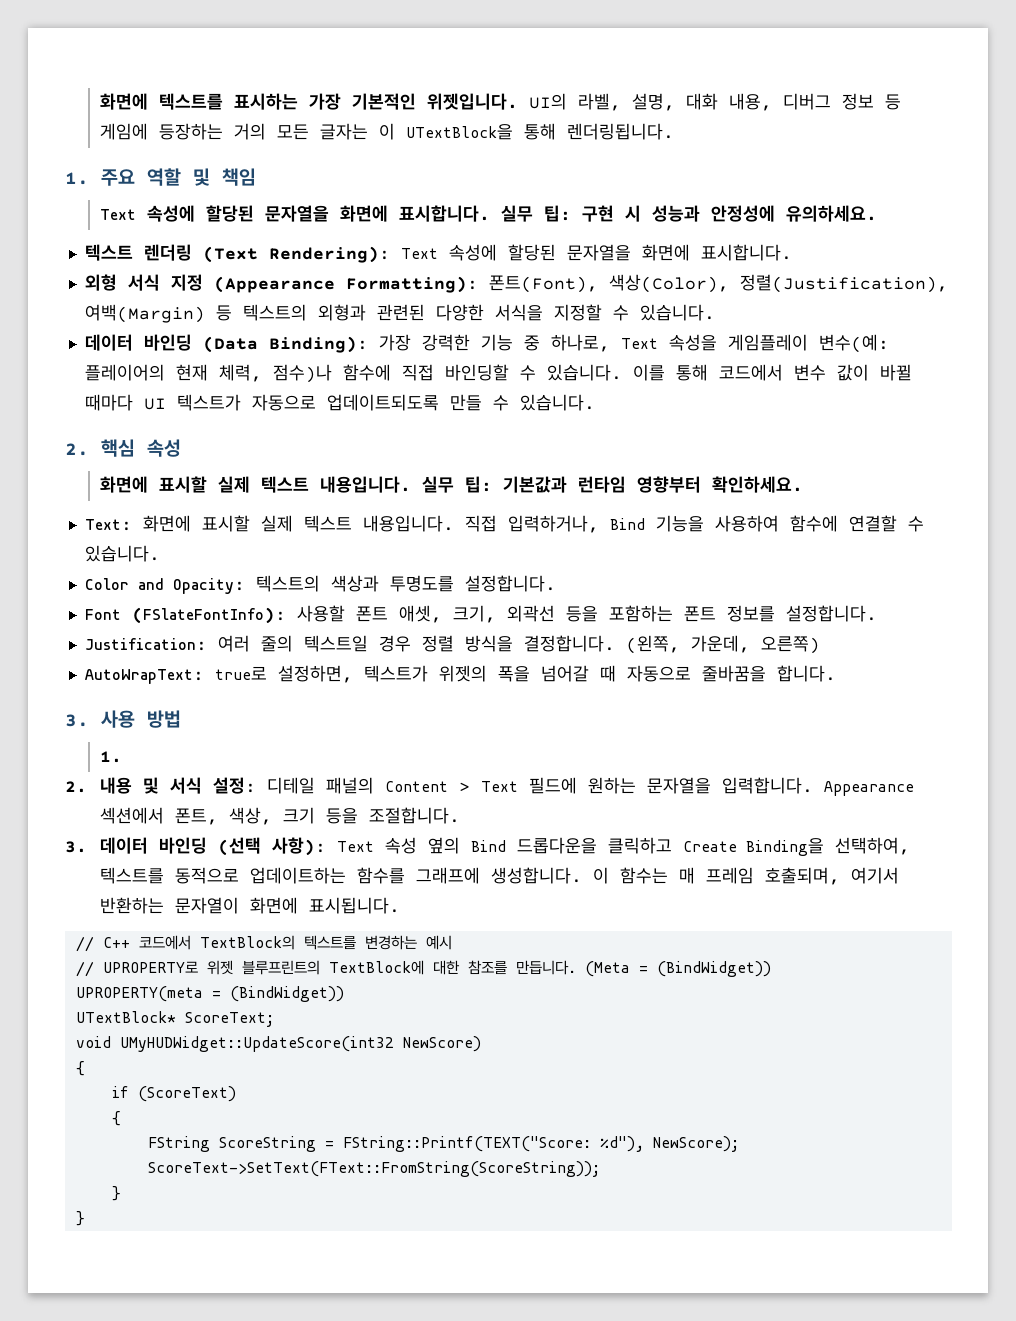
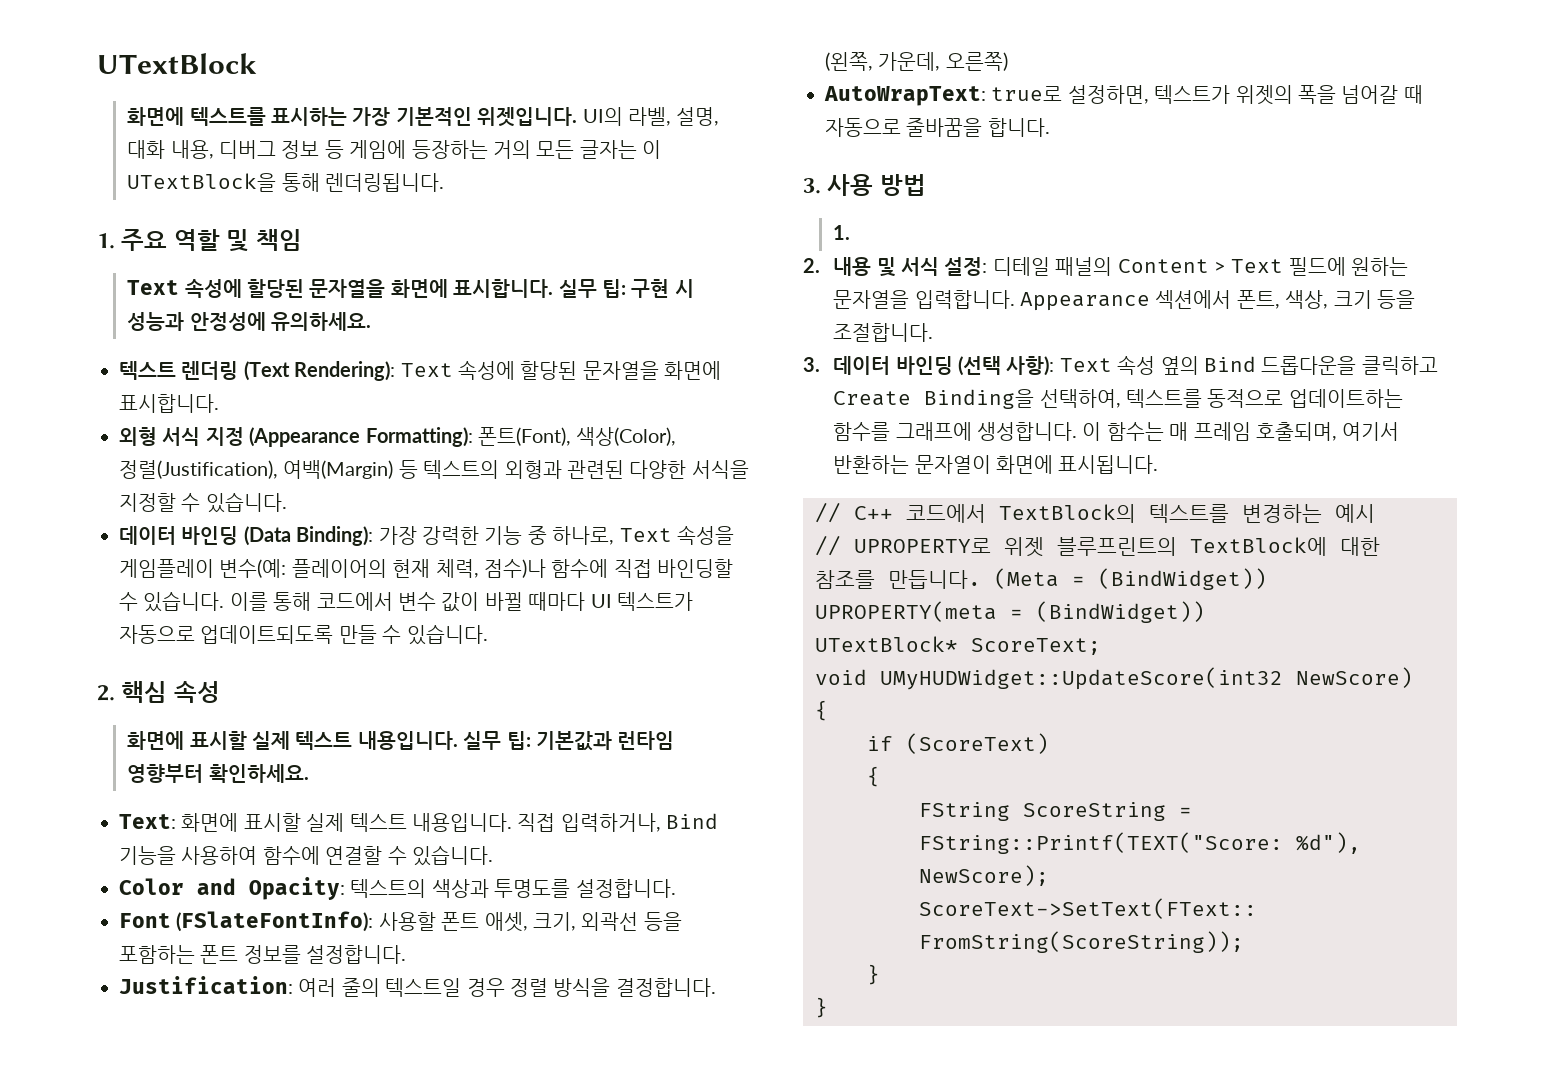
(100, 101) none -> [97,53,257,74] UTextBlock //

